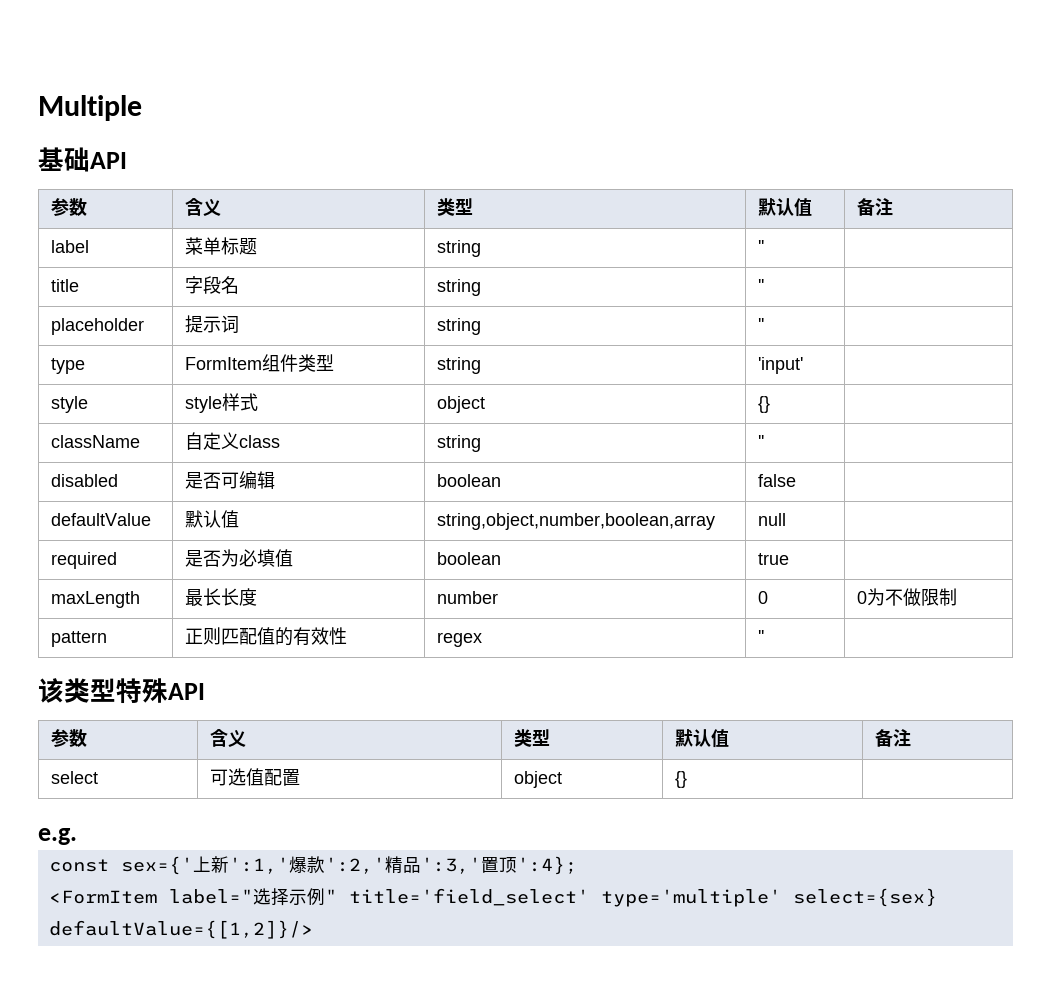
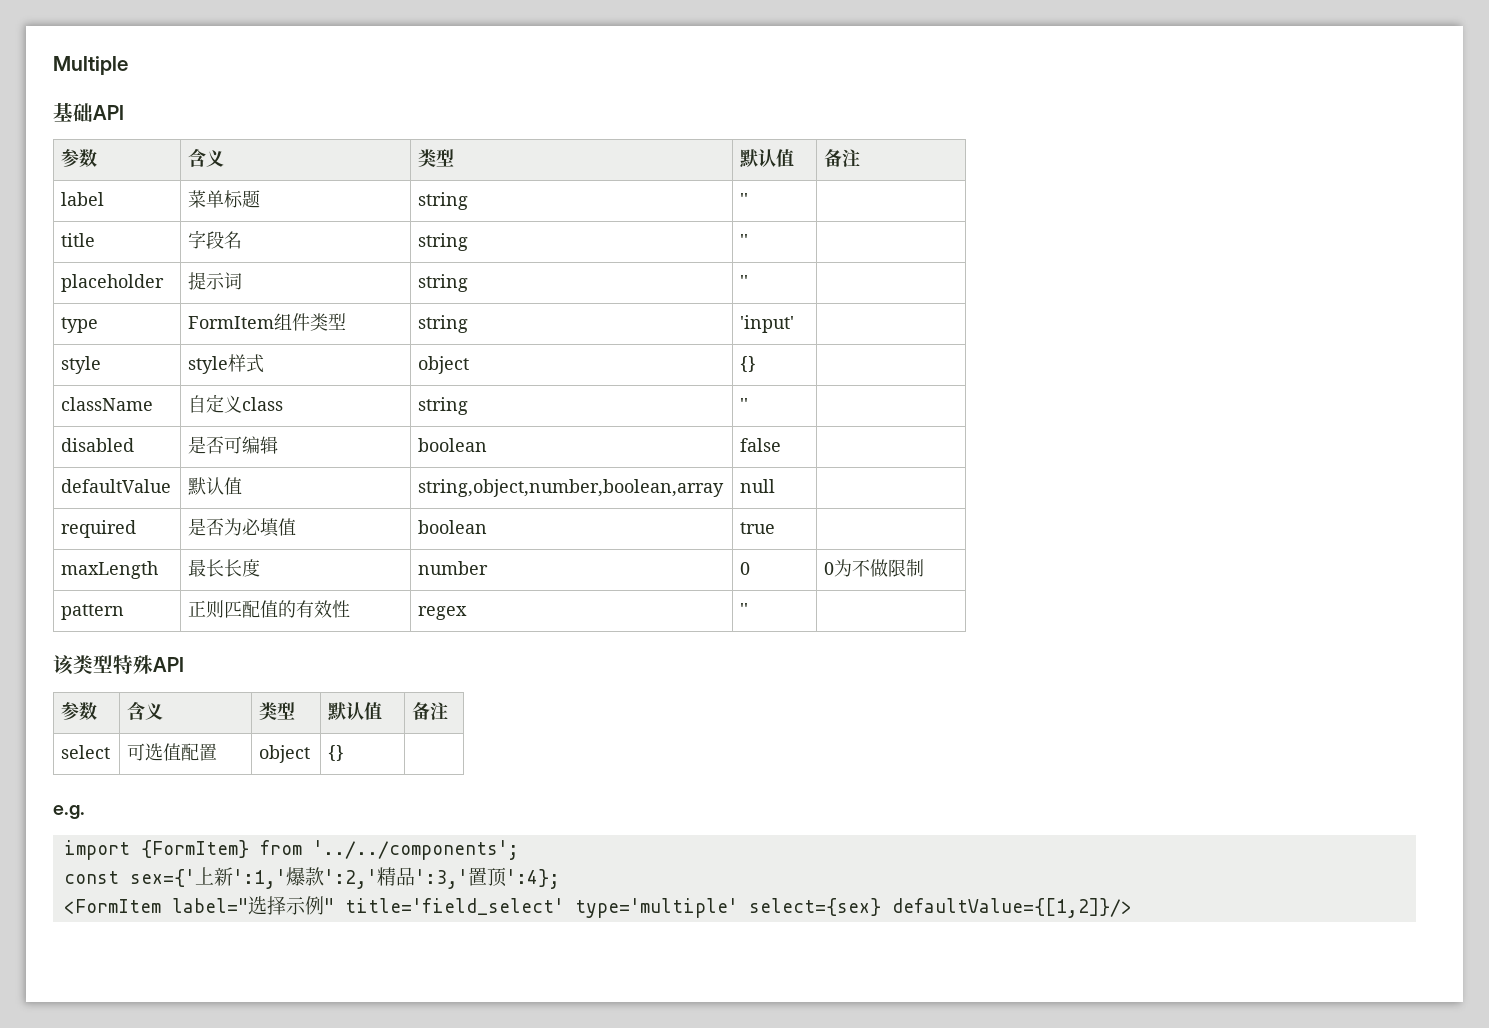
(77, 836) none -> [63,840,519,860] // import {FormItem} from '../../components';

